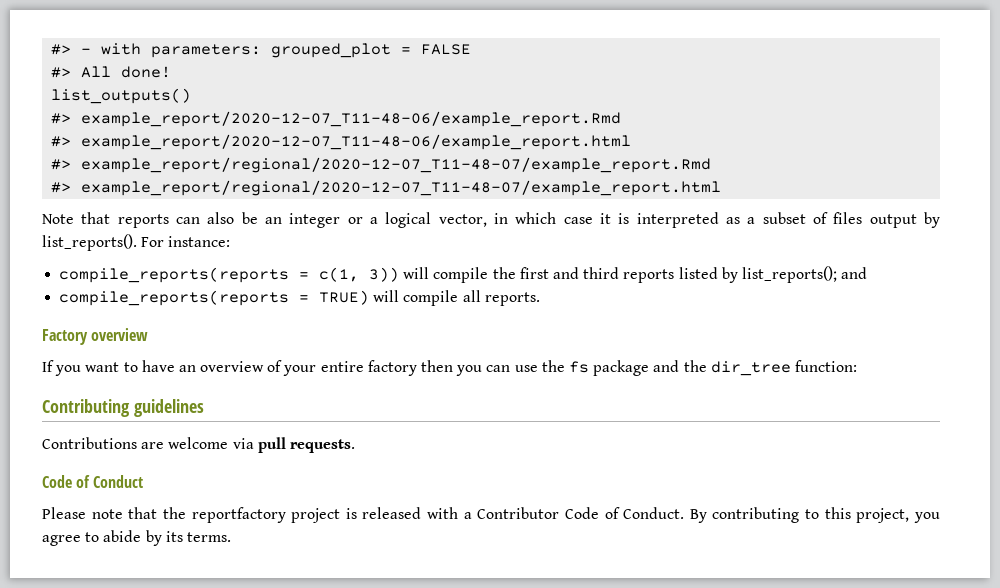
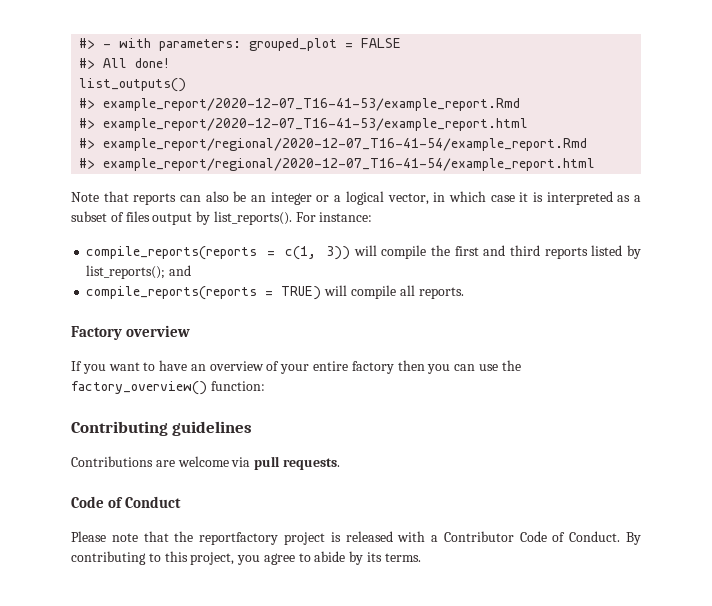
[81,111,622,127] [51,134,632,150] [51,157,712,173] [51,180,722,196] example_report/2020-12-07_T11-48-06/example_report.Rmd // #> example_report/2020-12-07_T11-48-06/example_report.html // #> example_report/regional/2020-12-07_T11-48-07/example_report.Rmd // #> example_report/regional/2020-12-07_T11-48-07/example_report.html -> [103,98,521,111] [79,118,529,131] [79,138,588,151] [79,158,596,171] example_report/2020-12-07_T16-41-53/example_report.Rmd // #> example_report/2020-12-07_T16-41-53/example_report.html // #> example_report/regional/2020-12-07_T16-41-54/example_report.Rmd // #> example_report/regional/2020-12-07_T16-41-54/example_report.html
[568,360,791,376] fs package and the dir_tree -> [71,381,207,395] factory_overview()

